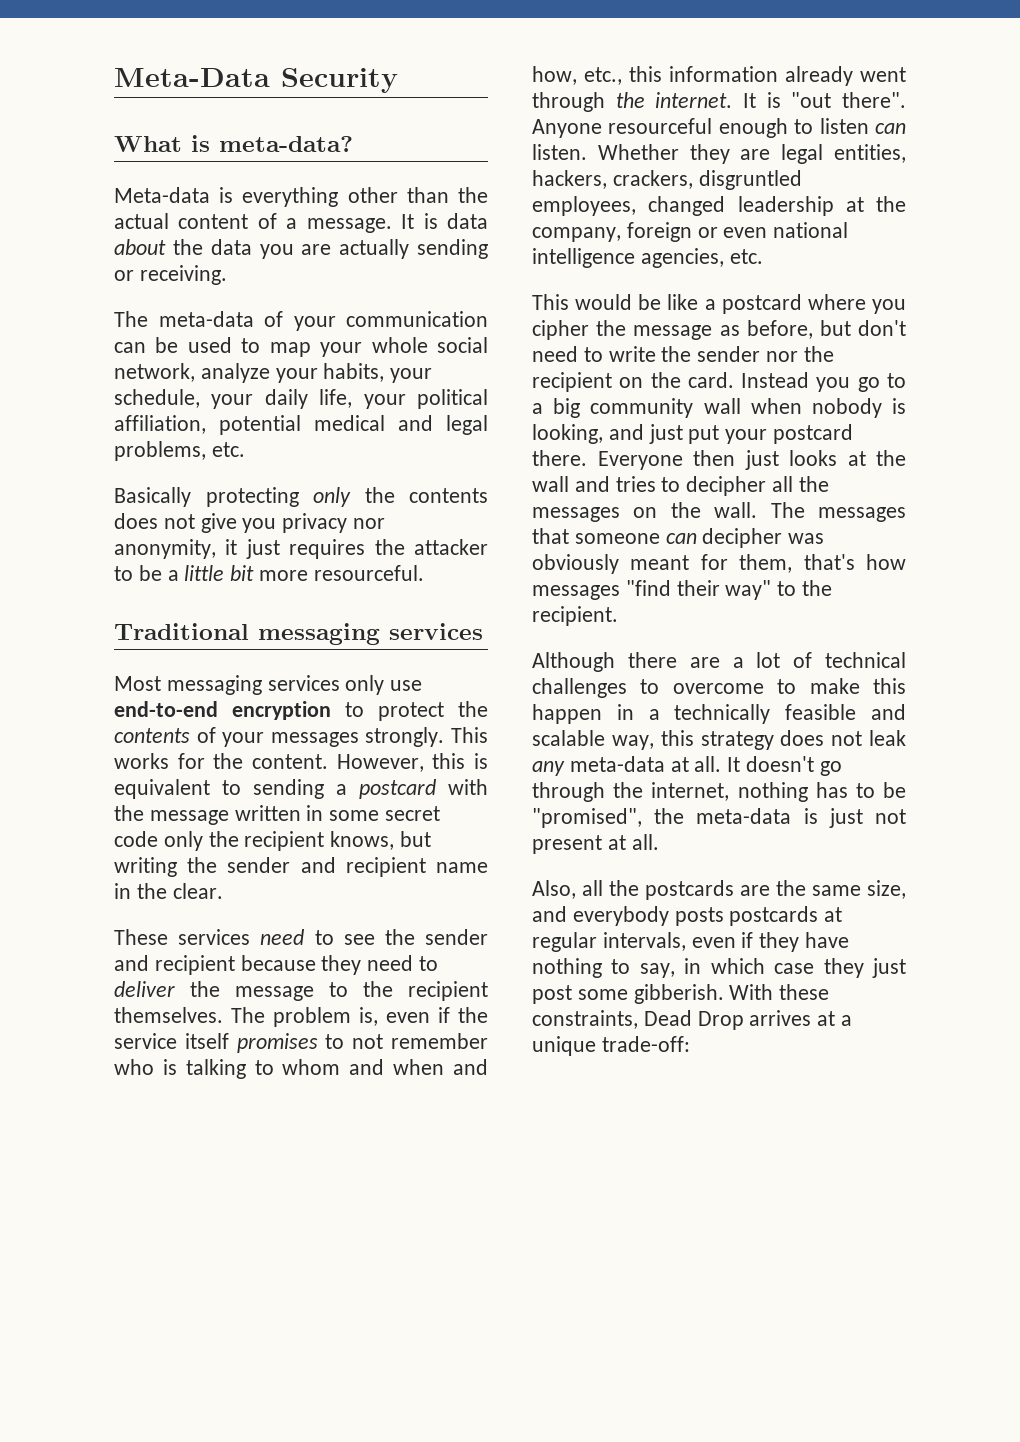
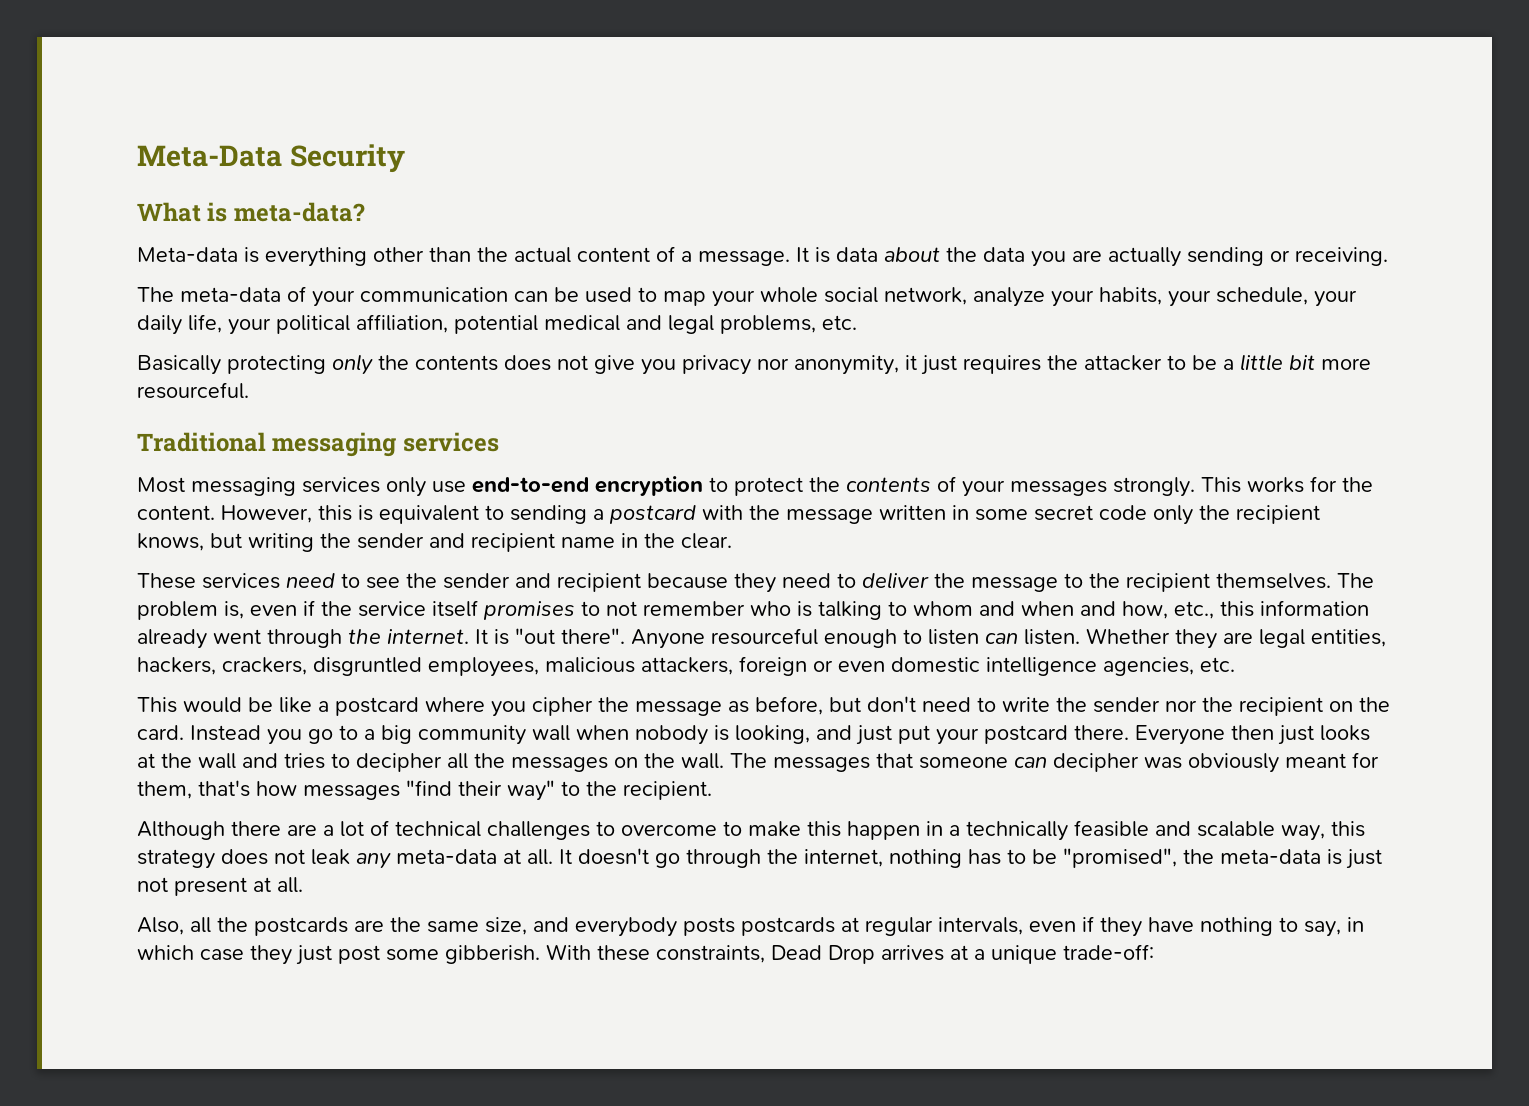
[648,196,906,216] [532,227,621,242] changed leadership at the company, -> [545,657,733,675] malicious attackers,
[773,222,849,238] national -> [891,657,980,673] domestic

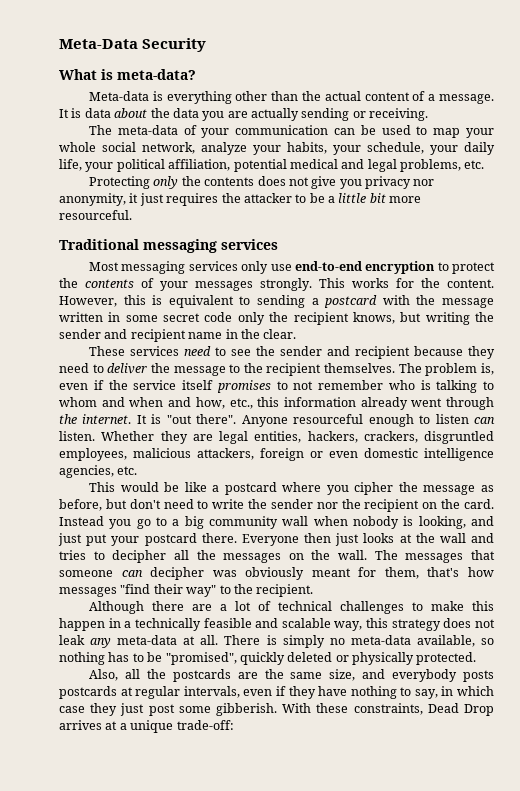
[137,355,326,375] Basically protecting -> [88,176,150,189] Protecting
[621,821,742,836] overcome to -> (423, 606) none
[559,848,883,868] It doesn't go through the internet, -> [224,635,494,648] There is simply no meta-data available, so
[1183,849,1382,869] [137,877,303,896] the meta-data is just not present at all. -> [239,652,477,665] quickly deleted or physically protected.

